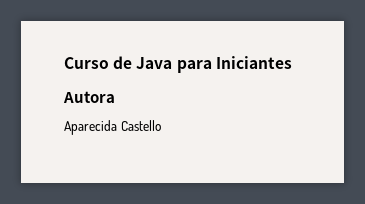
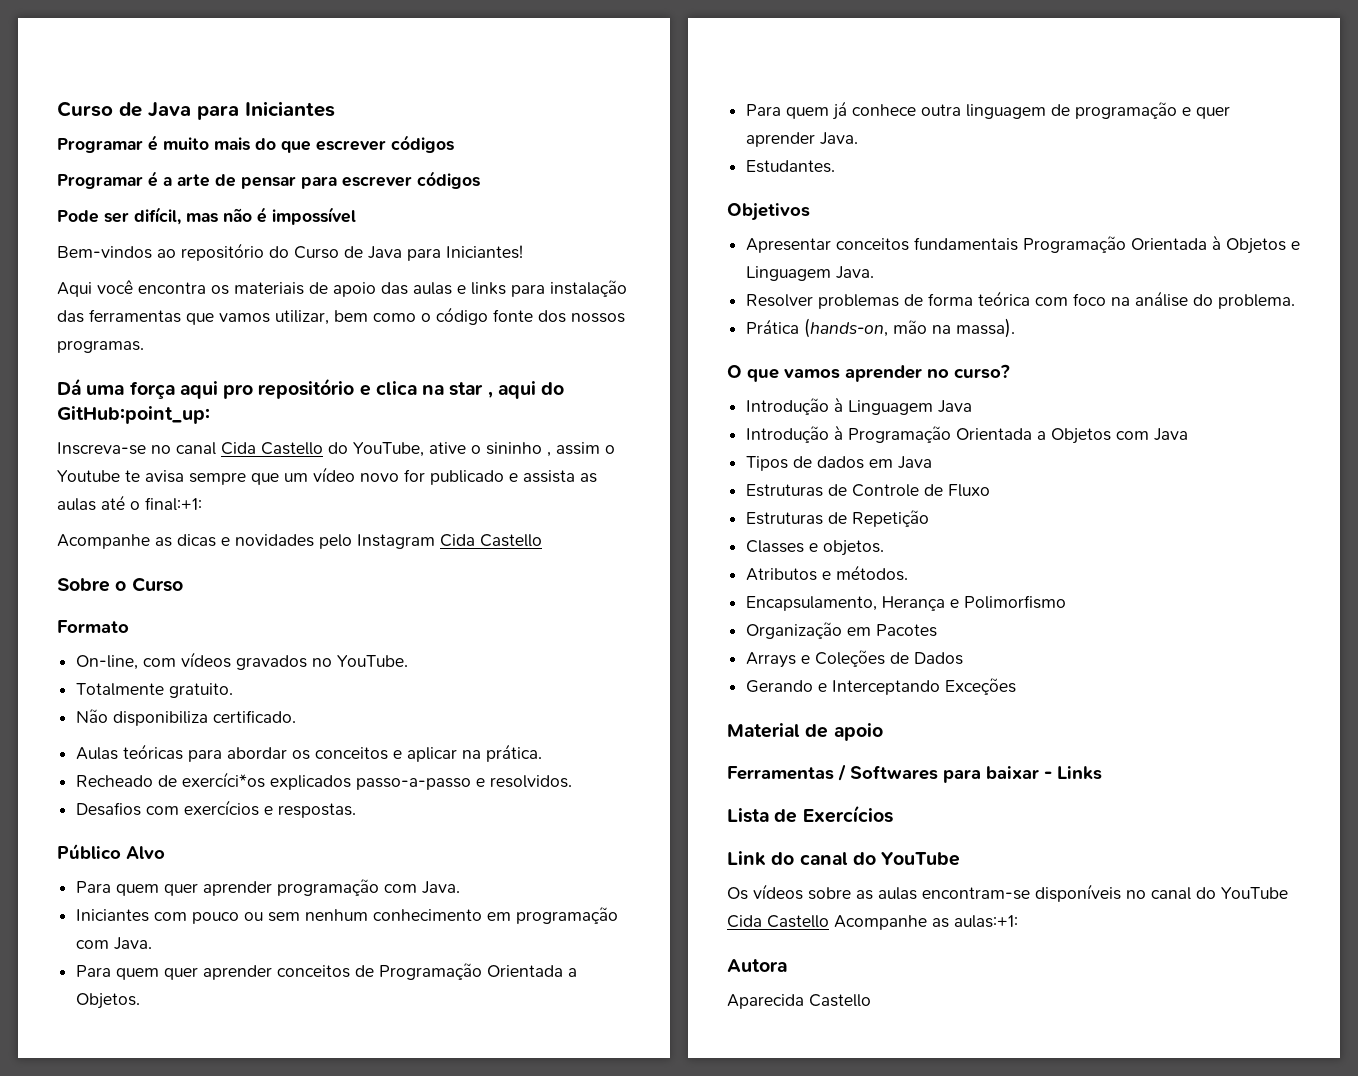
(292, 62) none -> [57,135,454,153] [57,171,480,189] [57,207,356,225] [57,243,523,261] [57,280,627,297] [57,307,625,325] [57,340,144,353] [57,378,565,399] [57,406,210,424] [57,442,615,457] [57,467,597,485] [57,495,202,511] [57,534,542,549] [57,577,183,592] [57,620,129,633] [76,652,409,670] [76,683,234,698] [76,709,297,726] [76,744,543,762] [76,772,573,790] [76,800,357,818] [57,844,165,859] [76,879,461,896] [76,907,619,924] [76,937,153,950] [76,963,578,980] [76,993,141,1009] [746,101,1231,120] [746,132,859,147] [746,160,836,173] [727,203,810,221] [746,235,1301,254] [746,266,875,281] [746,291,1296,309] [746,318,1016,338] [727,364,1010,382] [746,397,973,415] [746,425,1189,444] [746,456,933,471] [746,484,991,497] [746,510,930,527] [746,540,885,556] [746,565,909,581] [746,595,1067,611] [746,622,938,639] [746,650,964,668] [746,678,1017,695] [727,723,883,741] [727,764,1102,783] [727,805,893,823] [727,851,961,866] [727,884,1288,902] [727,915,1018,930] // Programar é muito mais do que escrever códigos // Programar é a arte de pensar para escrever códigos // Pode ser difícil, mas não é impossível // Bem-vindos ao repositório do Curso de Java para Iniciantes! // Aqui você encontra os materiais de apoio das aulas e links para instalação das ferramentas que vamos utilizar, bem como o código fonte dos nossos programas. // Dá uma força aqui pro repositório e clica na star , aqui do GitHub:point_up: // Inscreva-se no canal Cida Castello do YouTube, ative o sininho , assim o Youtube te avisa sempre que um vídeo novo for publicado e assista as aulas até o final:+1: // Acompanhe as dicas e novidades pelo Instagram Cida Castello // Sobre o Curso // Formato // On-line, com vídeos gravados no YouTube. // Totalmente gratuito. // Não disponibiliza certificado. // Aulas teóricas para abordar os conceitos e aplicar na prática. // Recheado de exercíci*os explicados passo-a-passo e resolvidos. // Desafios com exercícios e respostas. // Público Alvo // Para quem quer aprender programação com Java. // Iniciantes com pouco ou sem nenhum conhecimento em programação com Java. // Para quem quer aprender conceitos de Programação Orientada a Objetos. // Para quem já conhece outra linguagem de programação e quer aprender Java. // Estudantes. // Objetivos // Apresentar conceitos fundamentais Programação Orientada à Objetos e Linguagem Java. // Resolver problemas de forma teórica com foco na análise do problema. // Prática (hands-on, mão na massa). // O que vamos aprender no curso? // Introdução à Linguagem Java // Introdução à Programação Orientada a Objetos com Java // Tipos de dados em Java // Estruturas de Controle de Fluxo // Estruturas de Repetição // Classes e objetos. // Atributos e métodos. // Encapsulamento, Herança e Polimorfismo // Organização em Pacotes // Arrays e Coleções de Dados // Gerando e Interceptando Exceções // Material de apoio // Ferramentas / Softwares para baixar - Links // Lista de Exercícios // Link do canal do YouTube // Os vídeos sobre as aulas encontram-se disponíveis no canal do YouTube Cida Castello Acompanhe as aulas:+1:

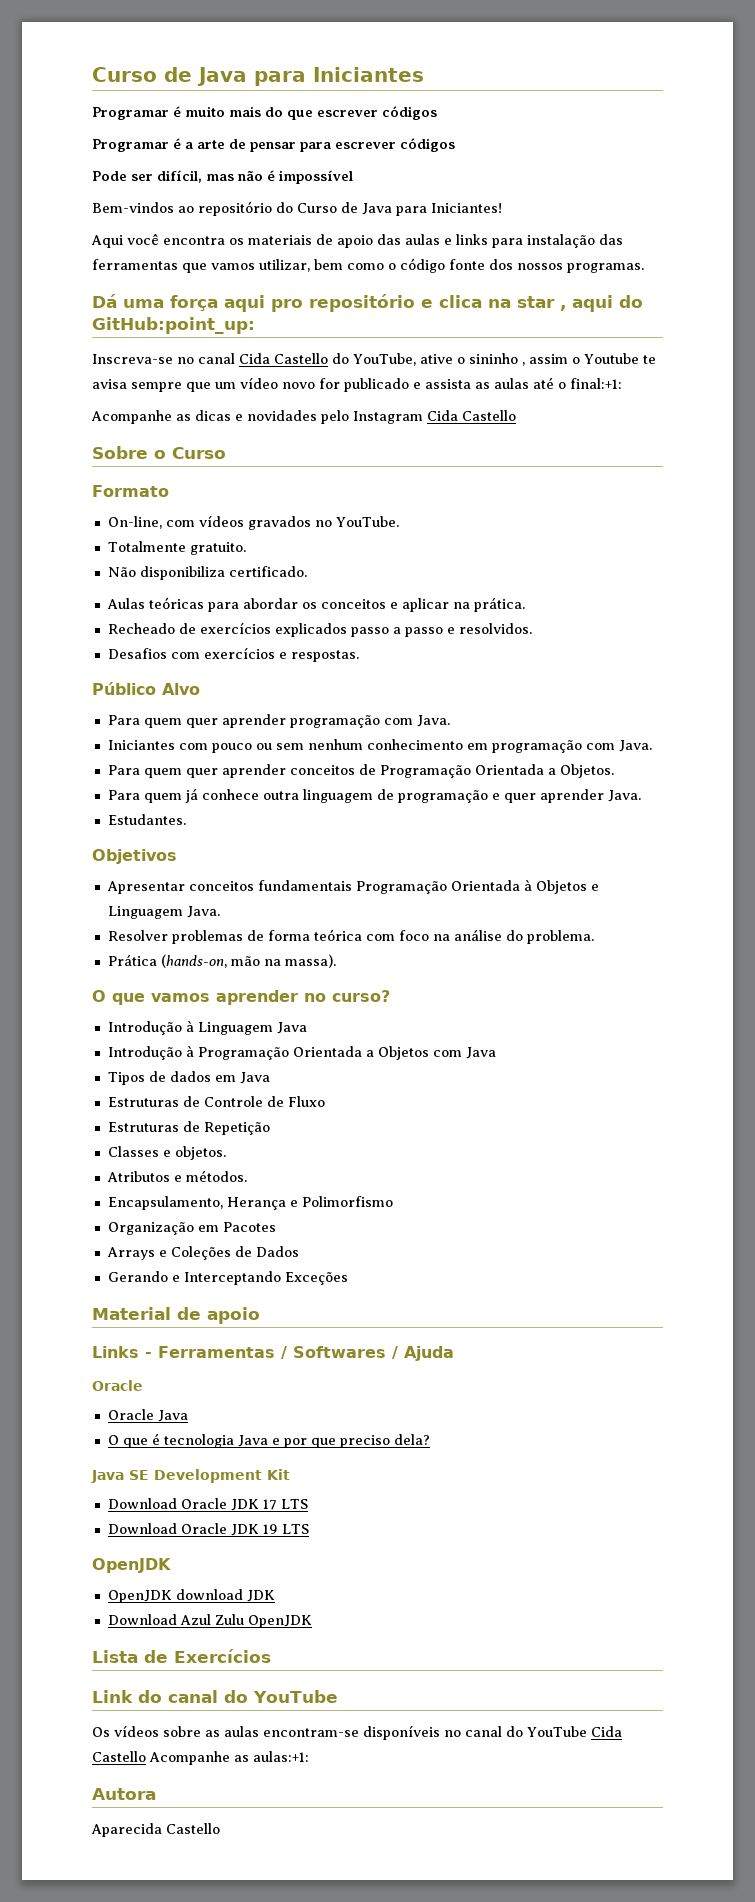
[182,772,472,790] exercíci*os explicados passo-a-passo -> [199,622,443,637] exercícios explicados passo a passo
(883, 732) none -> [92,1346,152,1358] Links -
[943,766,1102,783] para baixar - Links -> [392,1346,454,1361] [92,1380,143,1391] [107,1409,188,1422] [107,1433,430,1448] [91,1469,290,1483] [107,1498,308,1511] [107,1523,309,1536] [92,1558,171,1573] [107,1589,275,1603] [107,1614,312,1628] / Ajuda // Oracle // Oracle Java // O que é tecnologia Java e por que preciso dela? // Java SE Development Kit // Download Oracle JDK 17 LTS // Download Oracle JDK 19 LTS // OpenJDK // OpenJDK download JDK // Download Azul Zulu OpenJDK

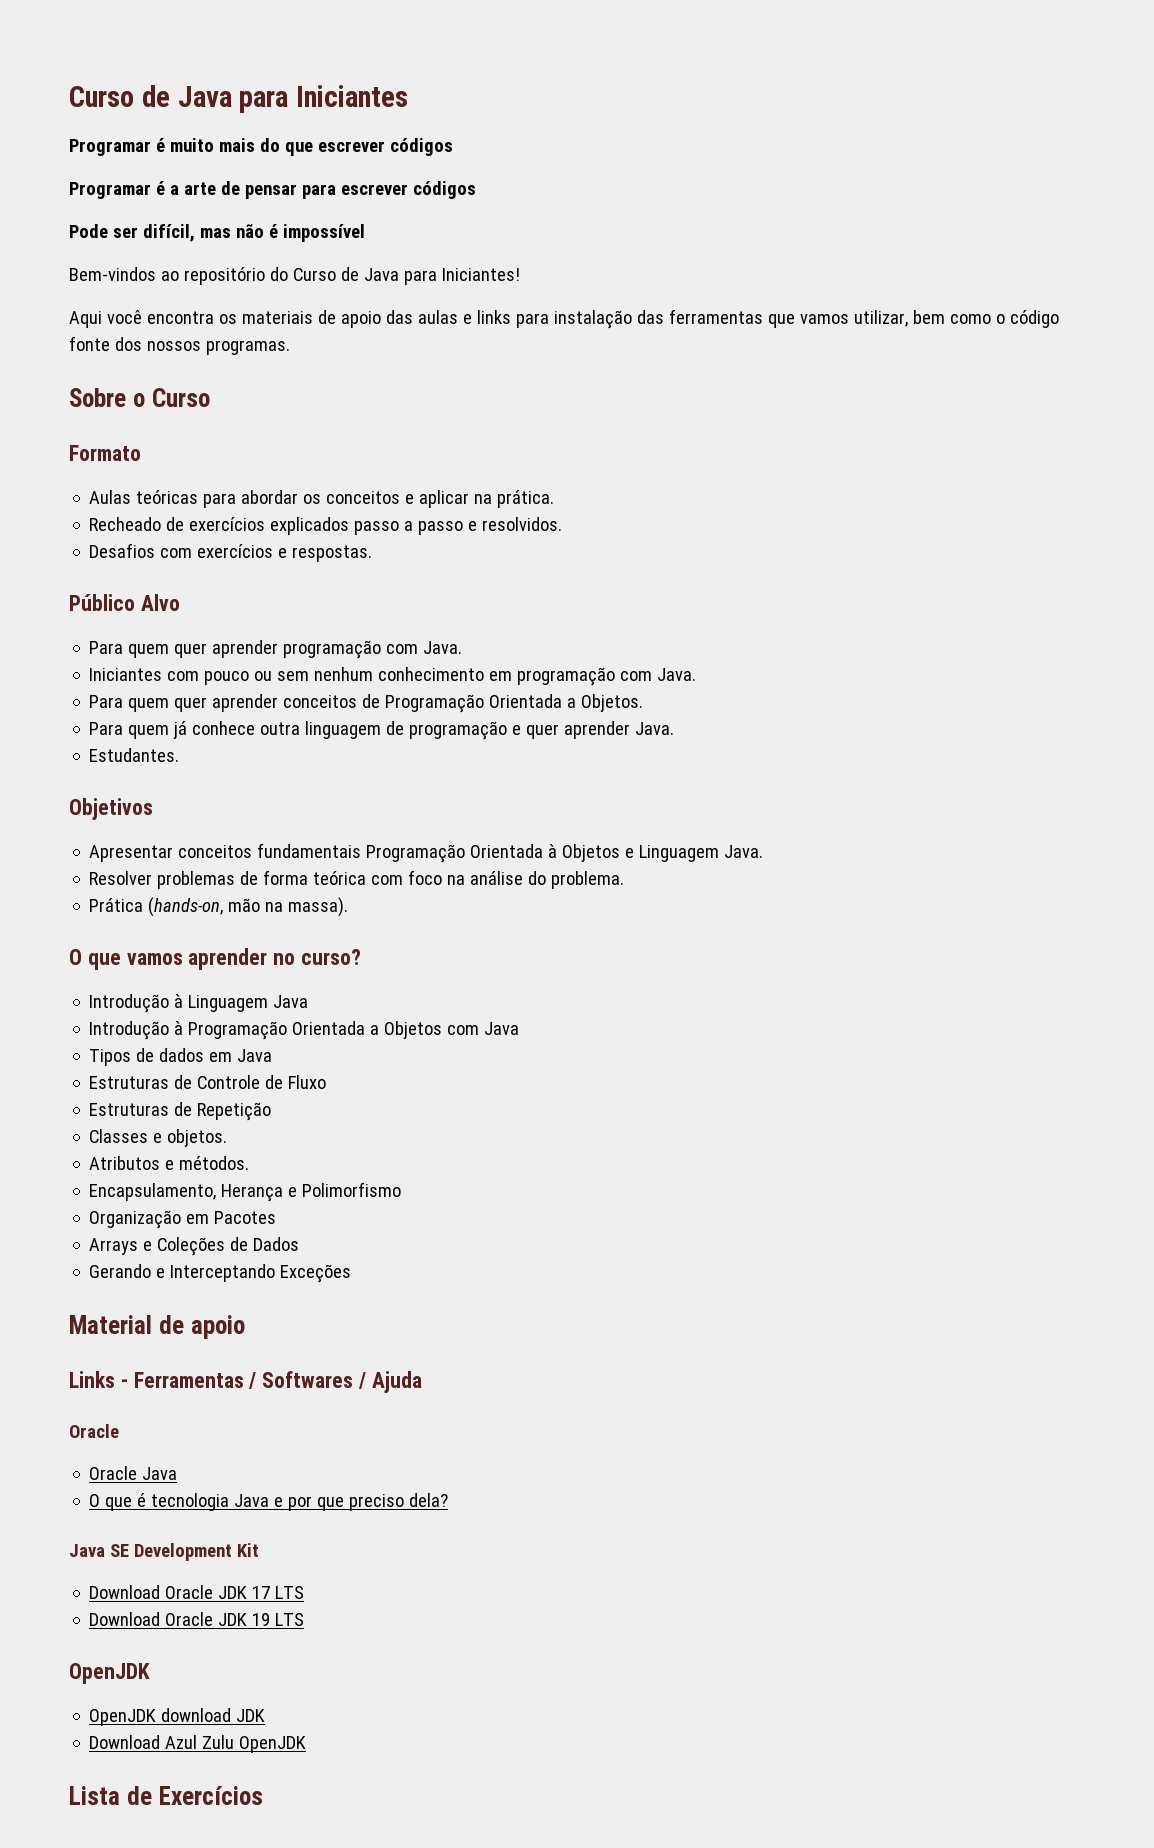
[92,294,643,312] [92,317,255,334] [92,353,656,366] [92,377,622,392] [91,410,516,424] [92,446,226,459] [92,485,169,497] [107,515,399,530] [107,541,246,555] [107,566,307,580] Dá uma força aqui pro repositório e clica na star , aqui do GitHub:point_up: // Inscreva-se no canal Cida Castello do YouTube, ative o sininho , assim o Youtube te avisa sempre que um vídeo novo for publicado e assista as aulas até o final:+1: // Acompanhe as dicas e novidades pelo Instagram Cida Castello // Sobre o Curso // Formato // On-line, com vídeos gravados no YouTube. // Totalmente gratuito. // Não disponibiliza certificado. -> [69,388,210,407] [69,445,141,461] Sobre o Curso // Formato
[92,1690,338,1703] [92,1725,622,1740] [92,1751,309,1765] [92,1788,156,1800] [91,1823,220,1837] // Link do canal do YouTube // Os vídeos sobre as aulas encontram-se disponíveis no canal do YouTube Cida Castello Acompanhe as aulas:+1: // Autora // Aparecida Castello -> (263, 1795) none

